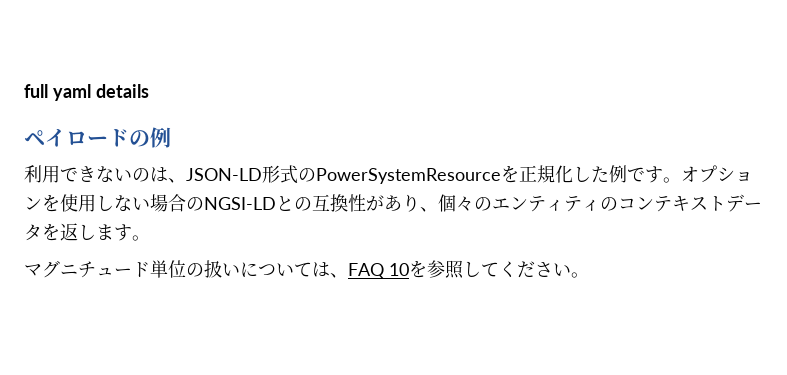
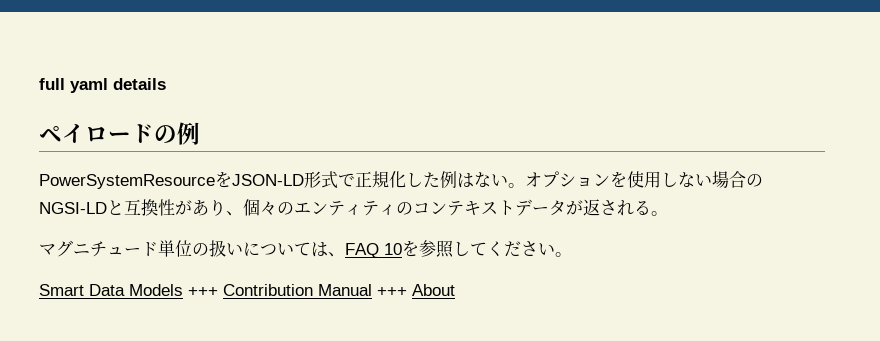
[24,165,519,184] 利用できないのは、JSON-LD形式のPowerSystemResourceを -> [39,171,355,189] PowerSystemResourceをJSON-LD形式で
[627,166,663,183] です -> [457,172,508,188] はない
[294,197,312,211] の -> (124, 207) none
[42,223,132,241] を返します -> [566,199,651,216] が返される
(589, 275) none -> [39,284,455,296] // Smart Data Models +++ Contribution Manual +++ About

